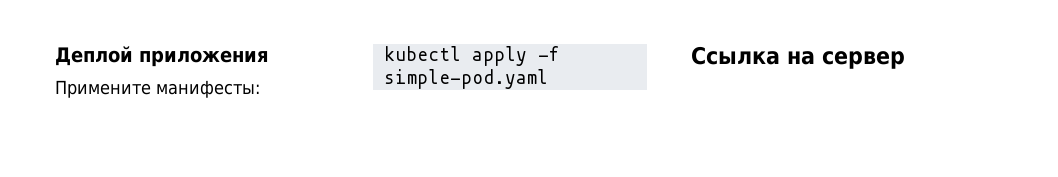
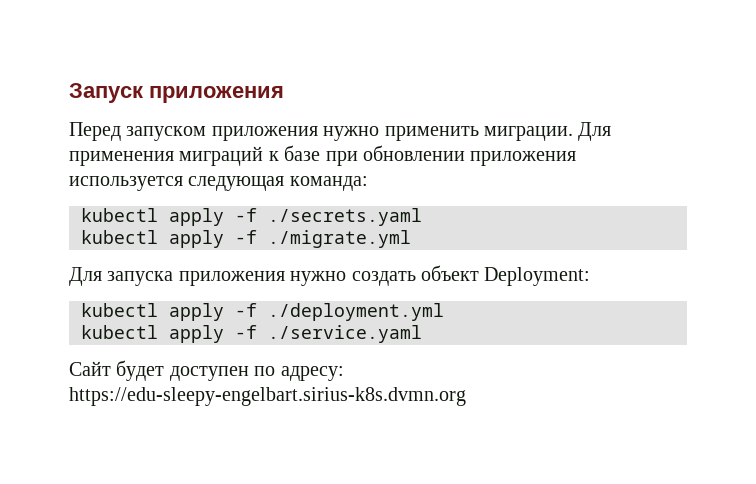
[55,46,133,66] Деплой -> [69,83,144,103] Запуск
[55,80,260,98] [383,46,559,66] [383,69,548,89] [691,46,905,69] Примените манифесты: // kubectl apply -f simple-pod.yaml // Ссылка на сервер -> [69,122,612,141] [69,145,577,166] [69,176,368,191] [81,208,422,226] [81,230,411,248] [69,265,591,286] [81,303,444,321] [81,325,422,343] [69,360,344,381] [69,387,466,406] Перед запуском приложения нужно применить миграции. Для применения миграций к базе при обновлении приложения используется следующая команда: // kubectl apply -f ./secrets.yaml // kubectl apply -f ./migrate.yml // Для запуска приложения нужно создать объект Deployment: // kubectl apply -f ./deployment.yml // kubectl apply -f ./service.yaml // Сайт будет доступен по адресу: https://edu-sleepy-engelbart.sirius-k8s.dvmn.org

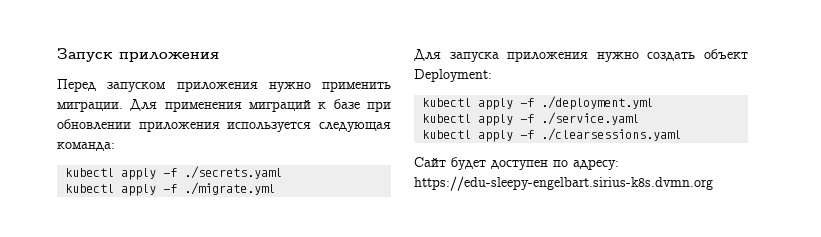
(422, 334) none -> [422,128,682,142] // kubectl apply -f ./clearsessions.yaml

